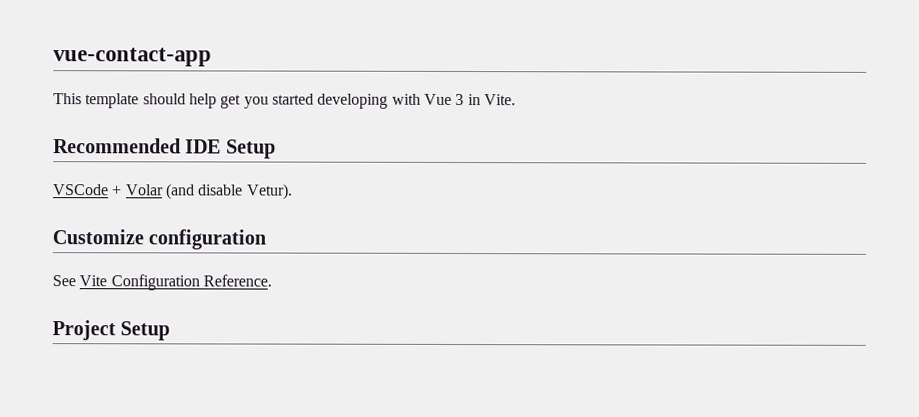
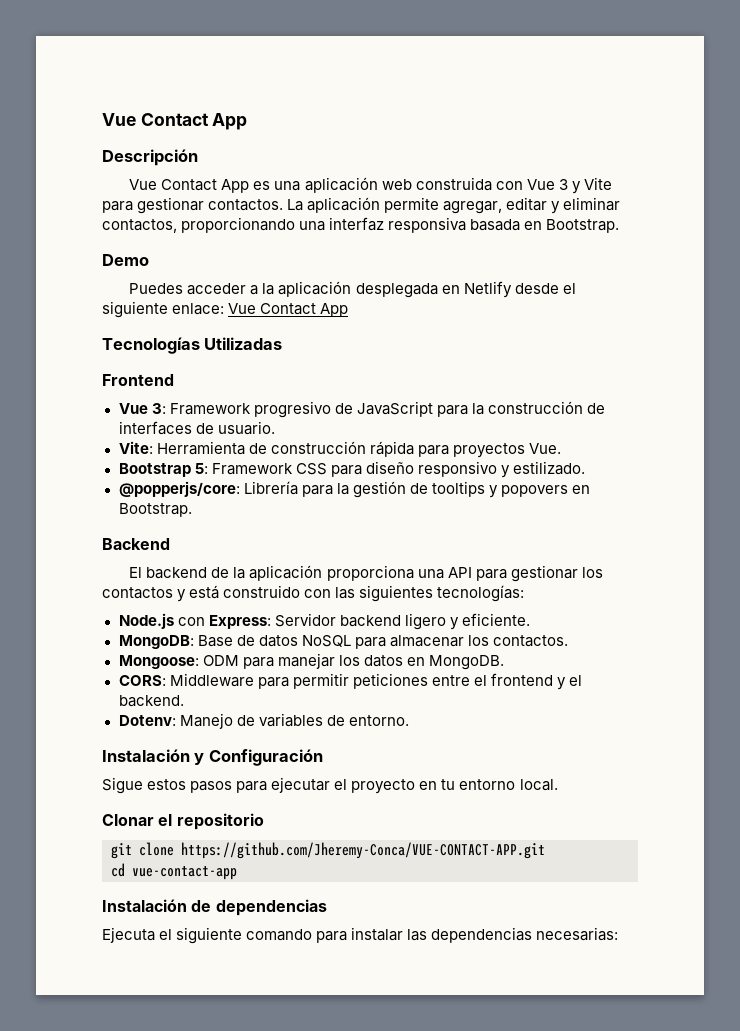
[53,47,212,67] [53,93,516,109] [53,138,276,159] [53,183,293,200] [52,229,267,250] [52,274,272,291] [52,320,171,341] vue-contact-app // This template should help get you started developing with Vue 3 in Vite. // Recommended IDE Setup // VSCode + Volar (and disable Vetur). // Customize configuration // See Vite Configuration Reference. // Project Setup -> [102,113,248,130] [102,149,198,166] [129,177,612,194] [102,197,621,214] [102,217,620,233] [102,254,149,266] [129,281,576,298] [102,301,349,318] [102,337,283,354] [102,374,174,386] [118,401,605,418] [118,421,275,435] [118,441,561,458] [118,461,585,478] [118,481,590,498] [118,503,192,517] [102,538,170,550] [129,565,603,582] [102,585,525,602] [118,613,530,630] [118,635,568,649] [118,653,504,670] [118,673,582,690] [118,695,184,707] [118,713,409,729] [102,749,323,766] [102,777,558,794] [102,813,264,830] [111,842,545,859] [111,863,237,880] [102,899,327,916] [102,927,619,944] Vue Contact App // Descripción // Vue Contact App es una aplicación web construida con Vue 3 y Vite para gestionar contactos. La aplicación permite agregar, editar y eliminar contactos, proporcionando una interfaz responsiva basada en Bootstrap. // Demo // Puedes acceder a la aplicación desplegada en Netlify desde el siguiente enlace: Vue Contact App // Tecnologías Utilizadas // Frontend // Vue 3: Framework progresivo de JavaScript para la construcción de interfaces de usuario. // Vite: Herramienta de construcción rápida para proyectos Vue. // Bootstrap 5: Framework CSS para diseño responsivo y estilizado. // @popperjs/core: Librería para la gestión de tooltips y popovers en Bootstrap. // Backend // El backend de la aplicación proporciona una API para gestionar los contactos y está construido con las siguientes tecnologías: // Node.js con Express: Servidor backend ligero y eficiente. // MongoDB: Base de datos NoSQL para almacenar los contactos. // Mongoose: ODM para manejar los datos en MongoDB. // CORS: Middleware para permitir peticiones entre el frontend y el backend. // Dotenv: Manejo de variables de entorno. // Instalación y Configuración // Sigue estos pasos para ejecutar el proyecto en tu entorno local. // Clonar el repositorio // git clone https://github.com/Jheremy-Conca/VUE-CONTACT-APP.git // cd vue-contact-app // Instalación de dependencias // Ejecuta el siguiente comando para instalar las dependencias necesarias:

